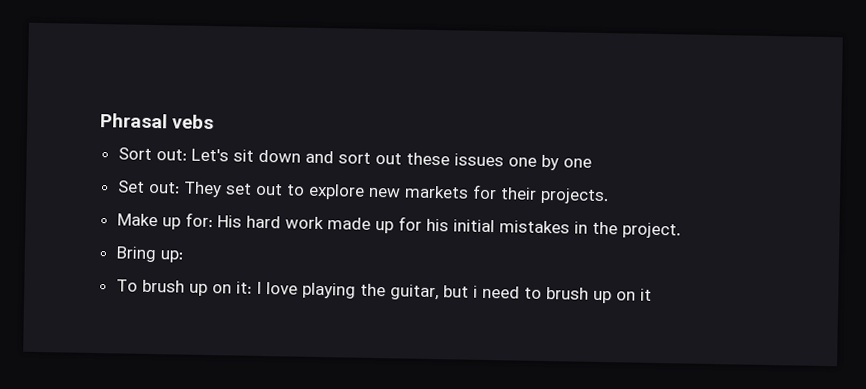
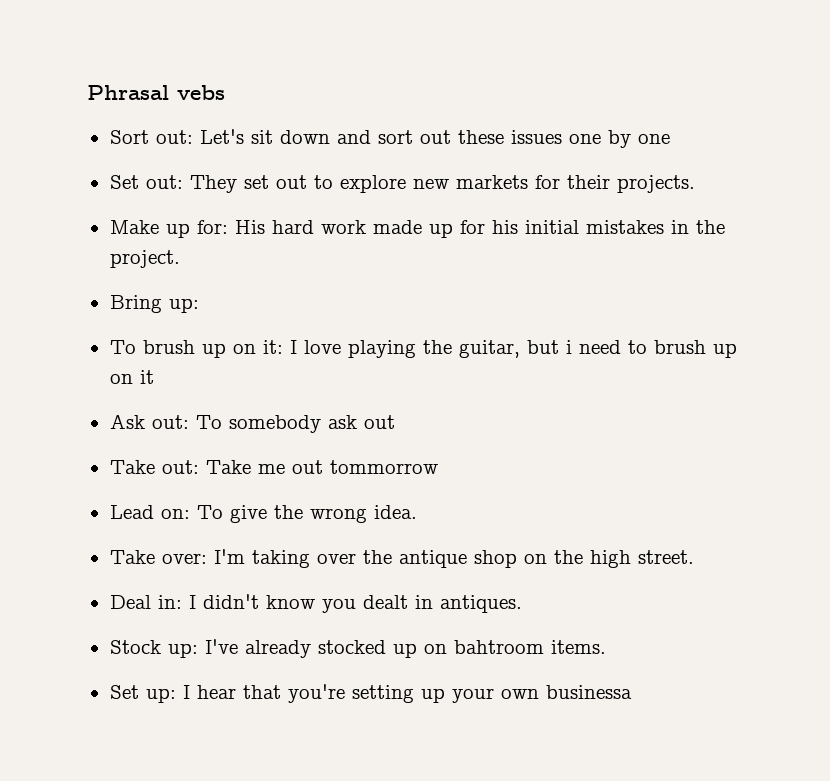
(652, 294) none -> [109,414,395,433] [109,460,438,474] [109,505,417,523] [109,549,694,568] [109,594,522,613] [109,639,606,658] [109,684,632,703] // Ask out: To somebody ask out // Take out: Take me out tommorrow // Lead on: To give the wrong idea. // Take over: I'm taking over the antique shop on the high street. // Deal in: I didn't know you dealt in antiques. // Stock up: I've already stocked up on bahtroom items. // Set up: I hear that you're setting up your own businessa

